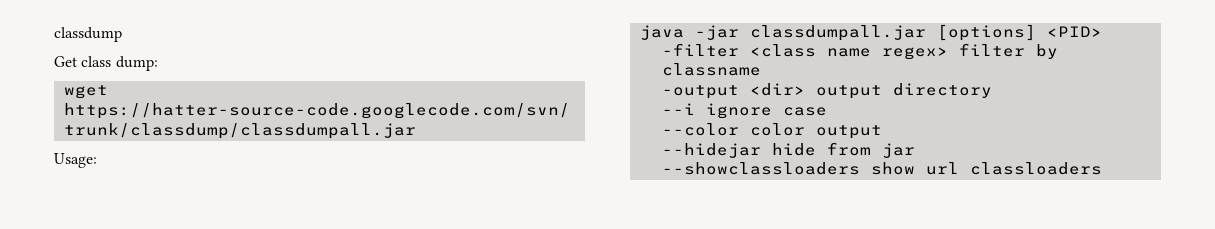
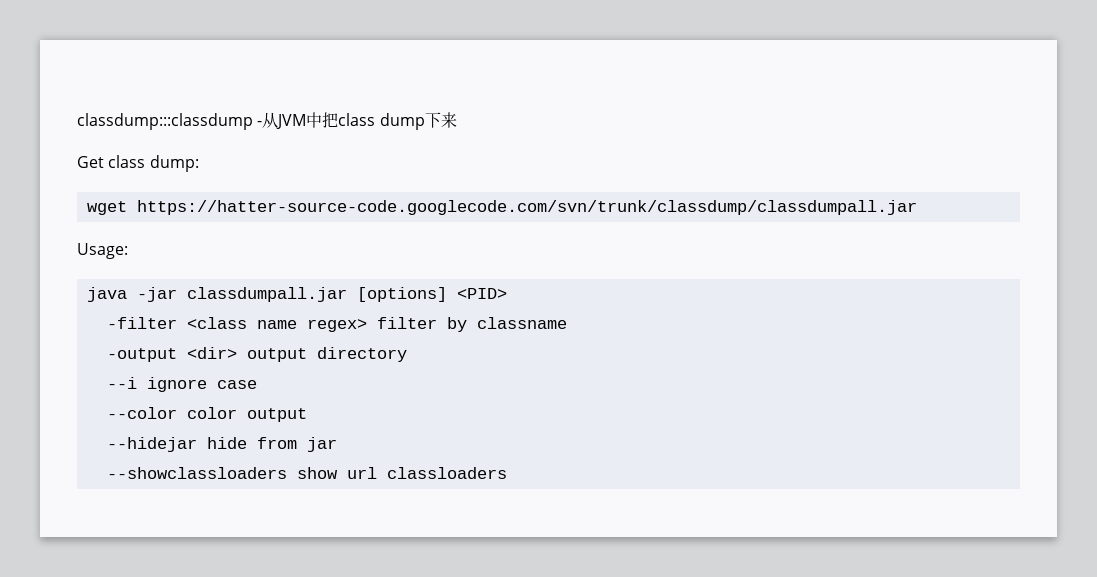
[54,27,122,42] classdump -> [77,112,457,130] classdump:::classdump -从JVM中把class dump下来

